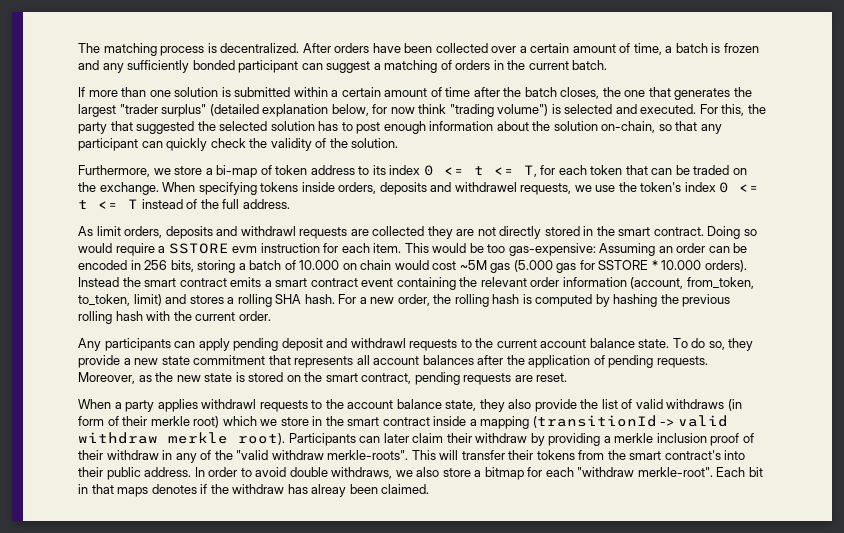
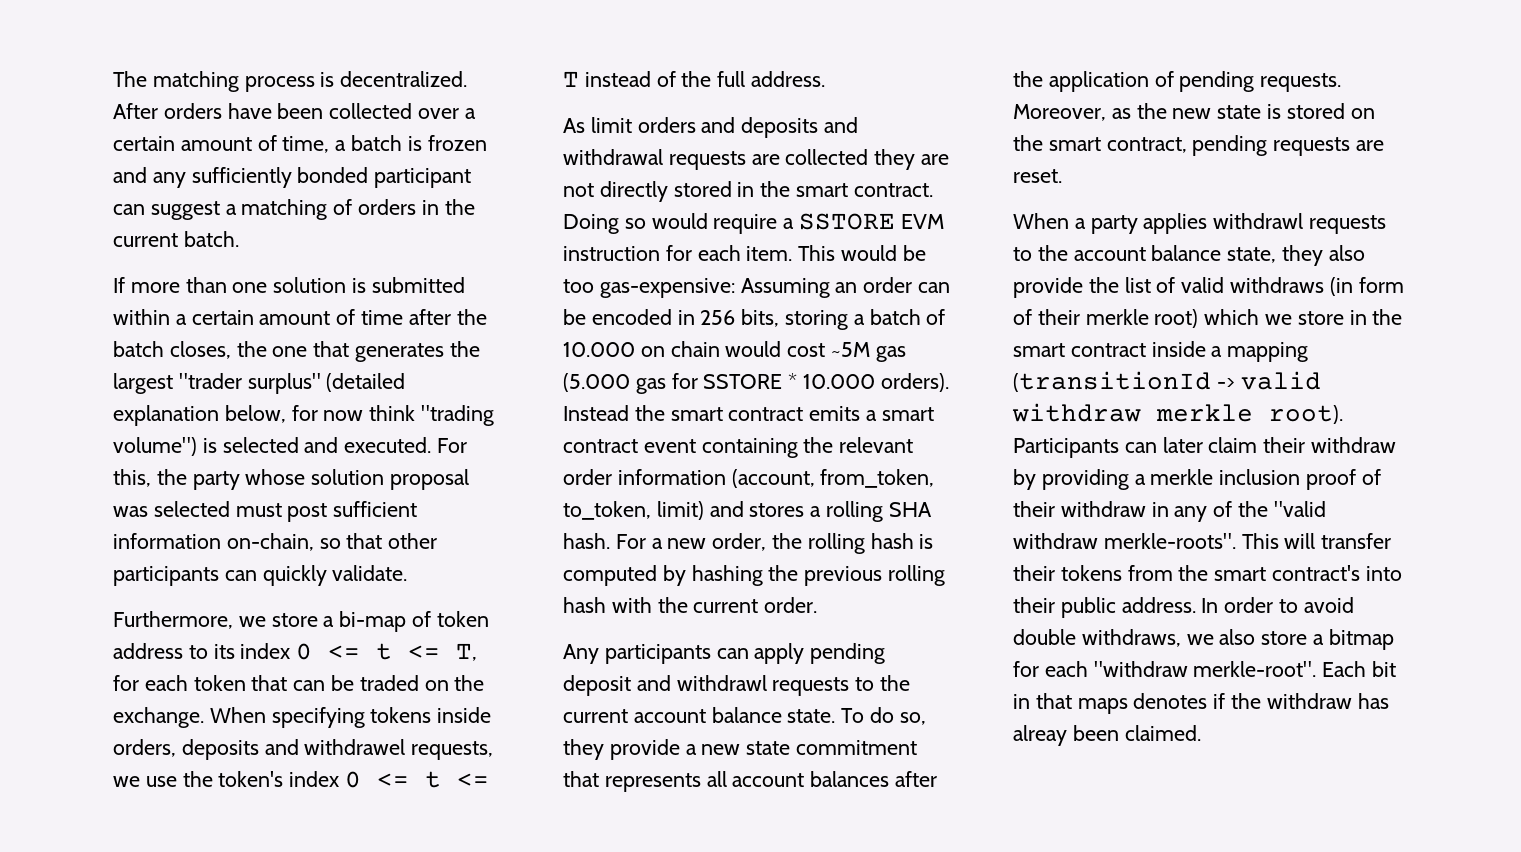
[110,121,722,134] [78,138,399,151] that suggested the selected solution has to post enough information about the solution on-chain, so that any participant can quickly check the validity of the solution. -> [245,469,470,490] [113,501,418,522] [113,533,438,551] [113,565,408,586] whose solution proposal was selected must post sufficient information on-chain, so that other participants can quickly validate.
[124,226,296,239] orders, deposits and withdrawl -> [637,117,859,138] [563,149,663,165] orders and deposits and withdrawal
[232,246,258,253] evm -> [900,214,944,229] EVM

